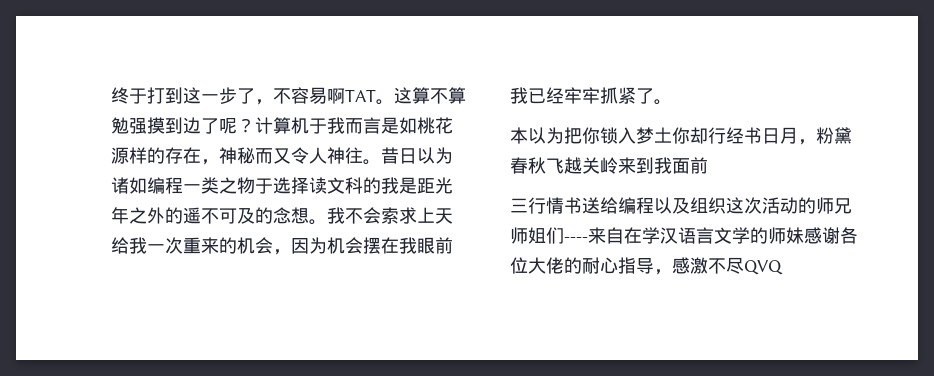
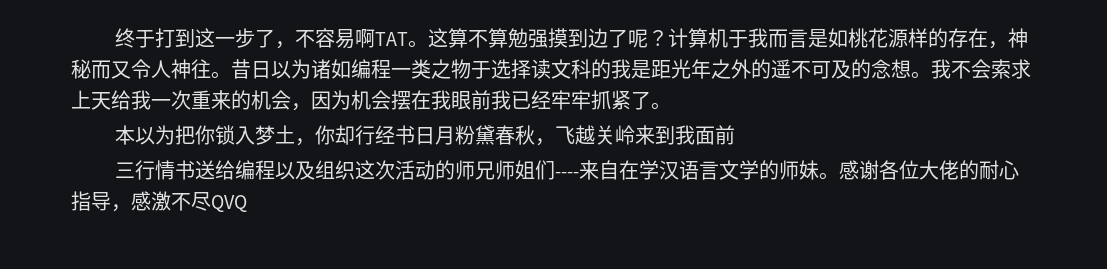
(672, 135) none -> [294,138,315,146] ，
[798,139,816,145] ， -> (455, 135) none
(546, 165) none -> [534,138,555,146] ，
(804, 235) none -> [818,172,839,180] 。

